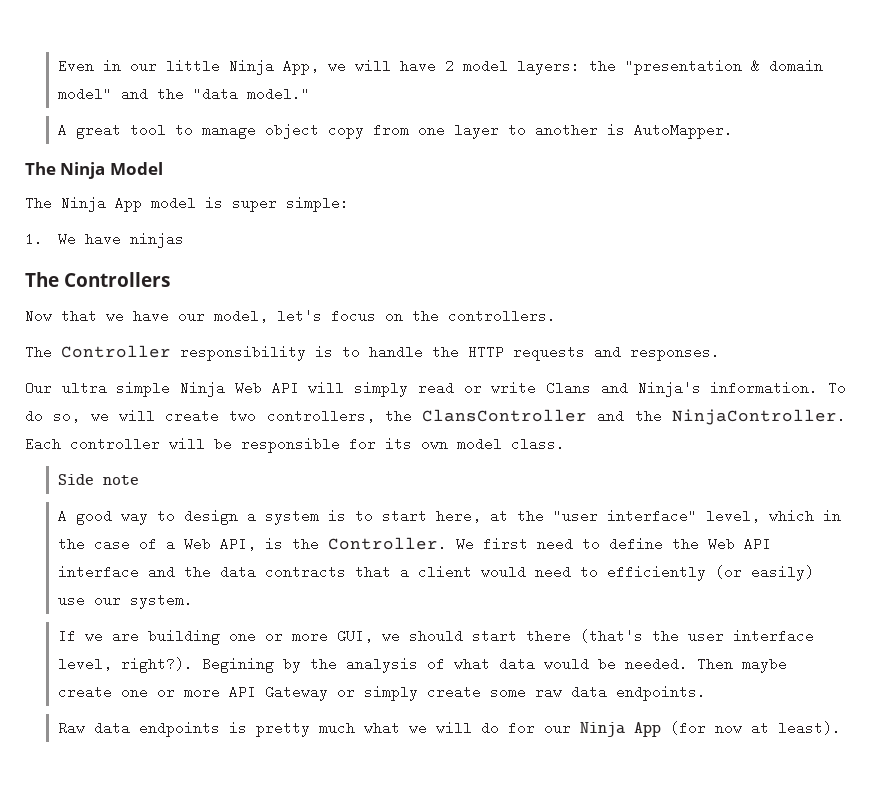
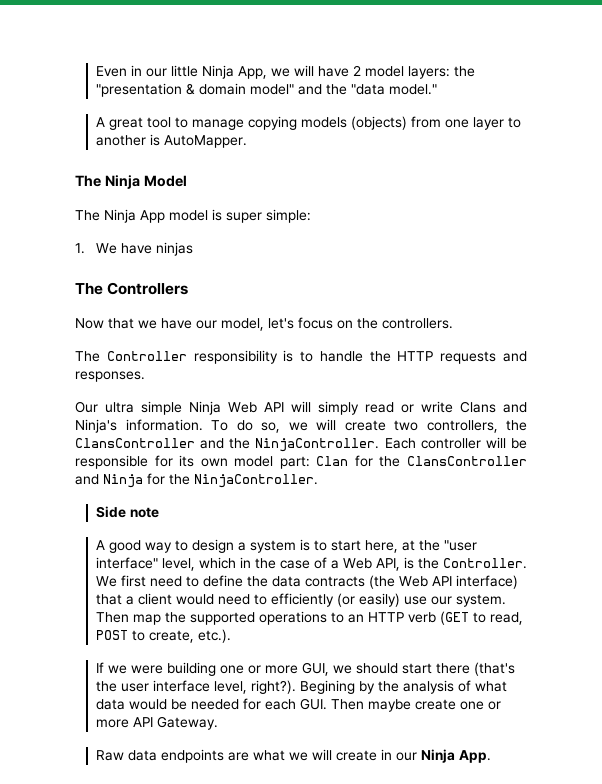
[264,123,364,139] object copy -> [247,116,407,130] copying models (objects)
[511,437,565,451] class. -> [279,455,527,469] [75,473,318,488] part: Clan for the ClansController and Ninja for the NinjaController.
[707,537,771,551] [57,565,346,579] Web API interface and the data contracts -> [271,575,518,589] data contracts (the Web API interface)
(193, 601) none -> [95,611,523,625] [95,629,231,643] Then map the supported operations to an HTTP verb (GET to read, POST to create, etc.).
[111,629,139,643] are -> [130,665,163,674] were
[624,657,688,671] needed. -> [190,698,327,710] needed for each GUI.
[264,685,706,701] [57,721,841,737] Gateway or simply create some raw data endpoints. // Raw data endpoints is pretty much what we will do for our Ninja App (for now at least). -> [156,716,218,730] [95,749,491,763] Gateway. // Raw data endpoints are what we will create in our Ninja App.

